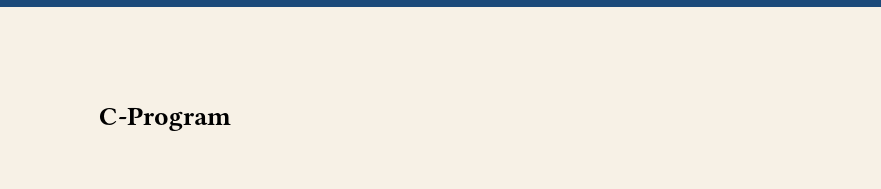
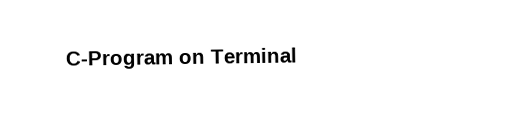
(231, 119) none -> [178,47,297,65] on Terminal

